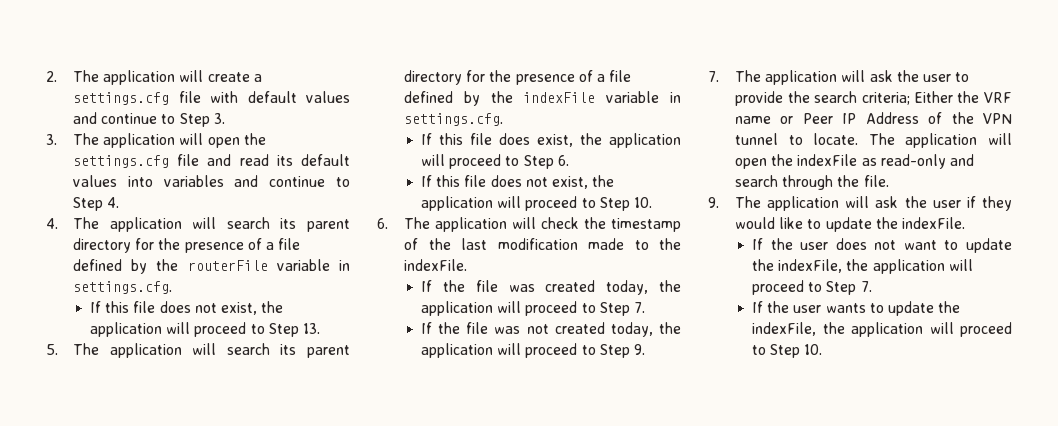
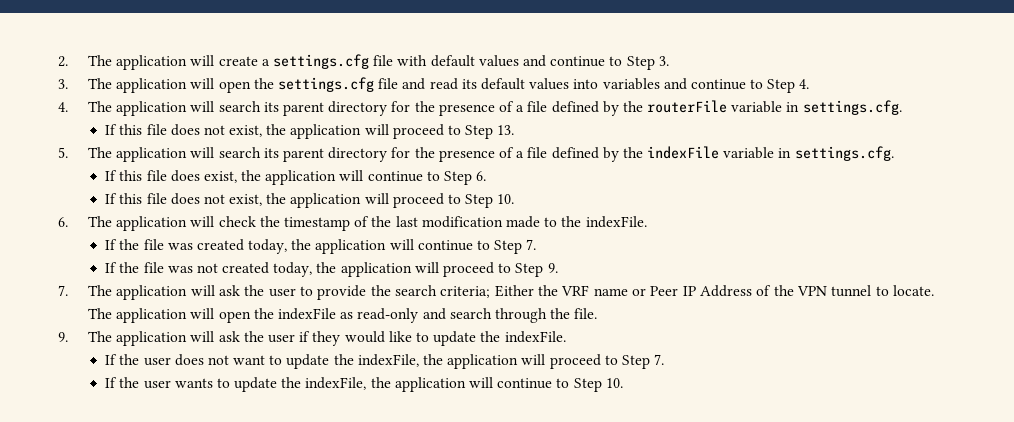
[449,154,502,169] proceed -> [367,171,423,182] continue
[525,301,578,316] proceed -> [417,240,473,251] continue
[960,322,1012,337] proceed -> [497,378,553,389] continue

